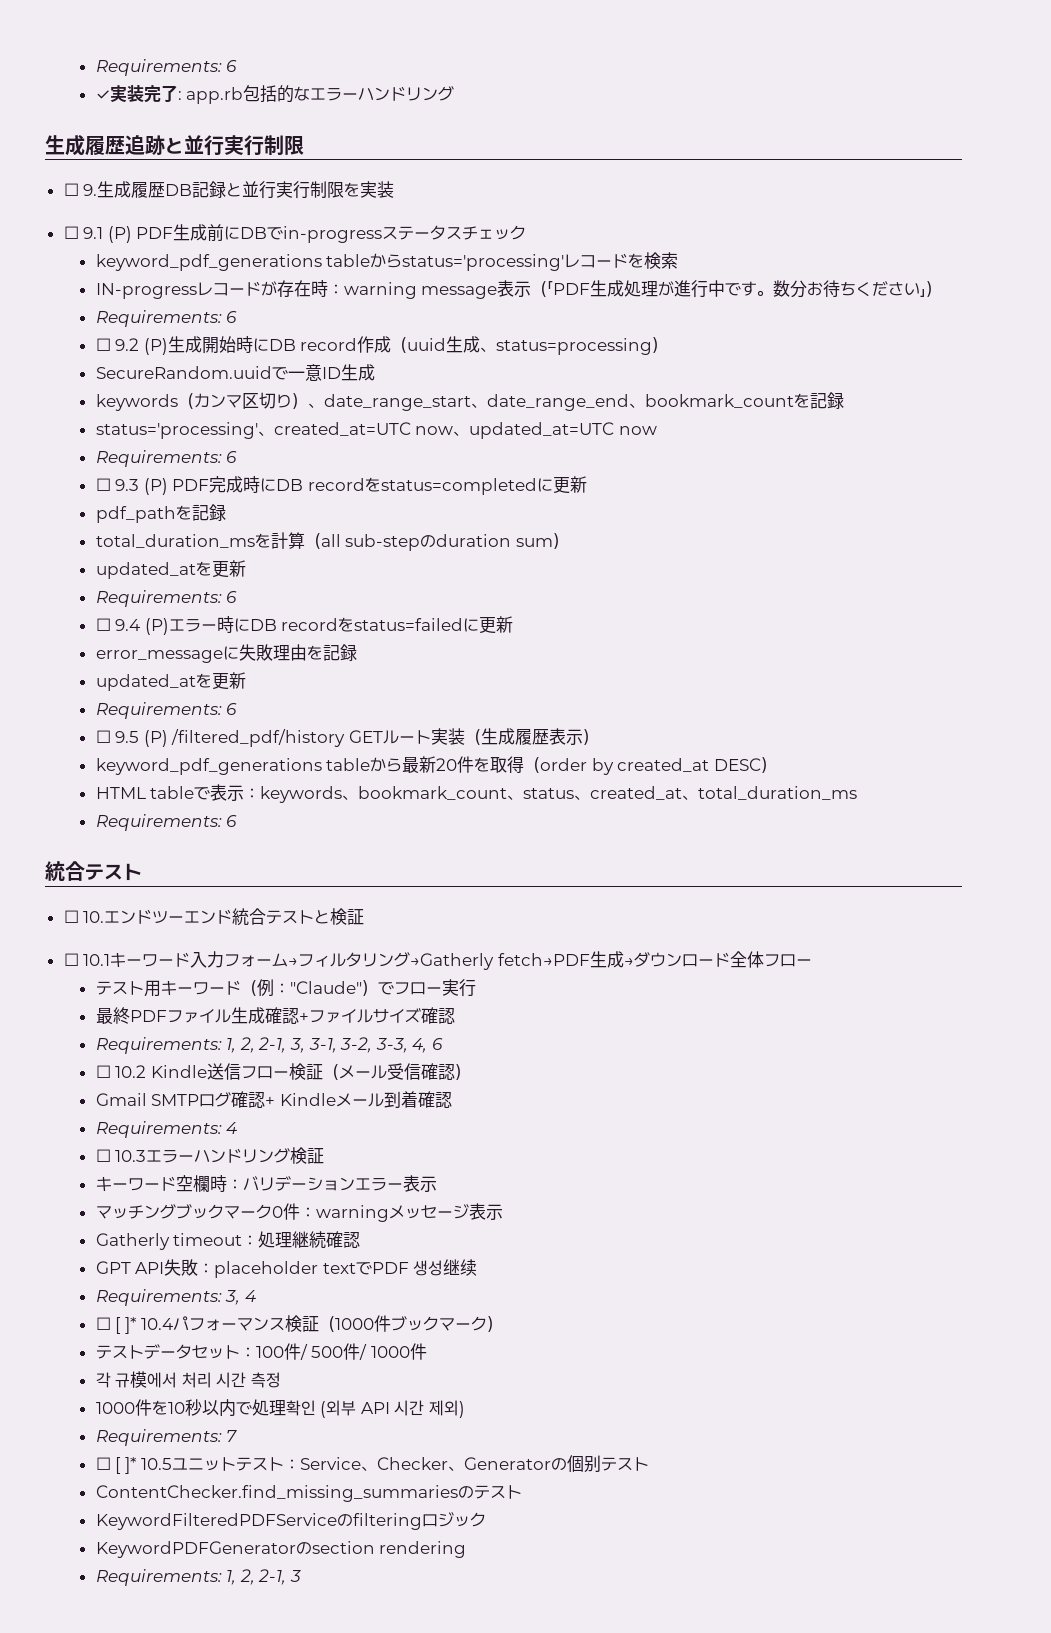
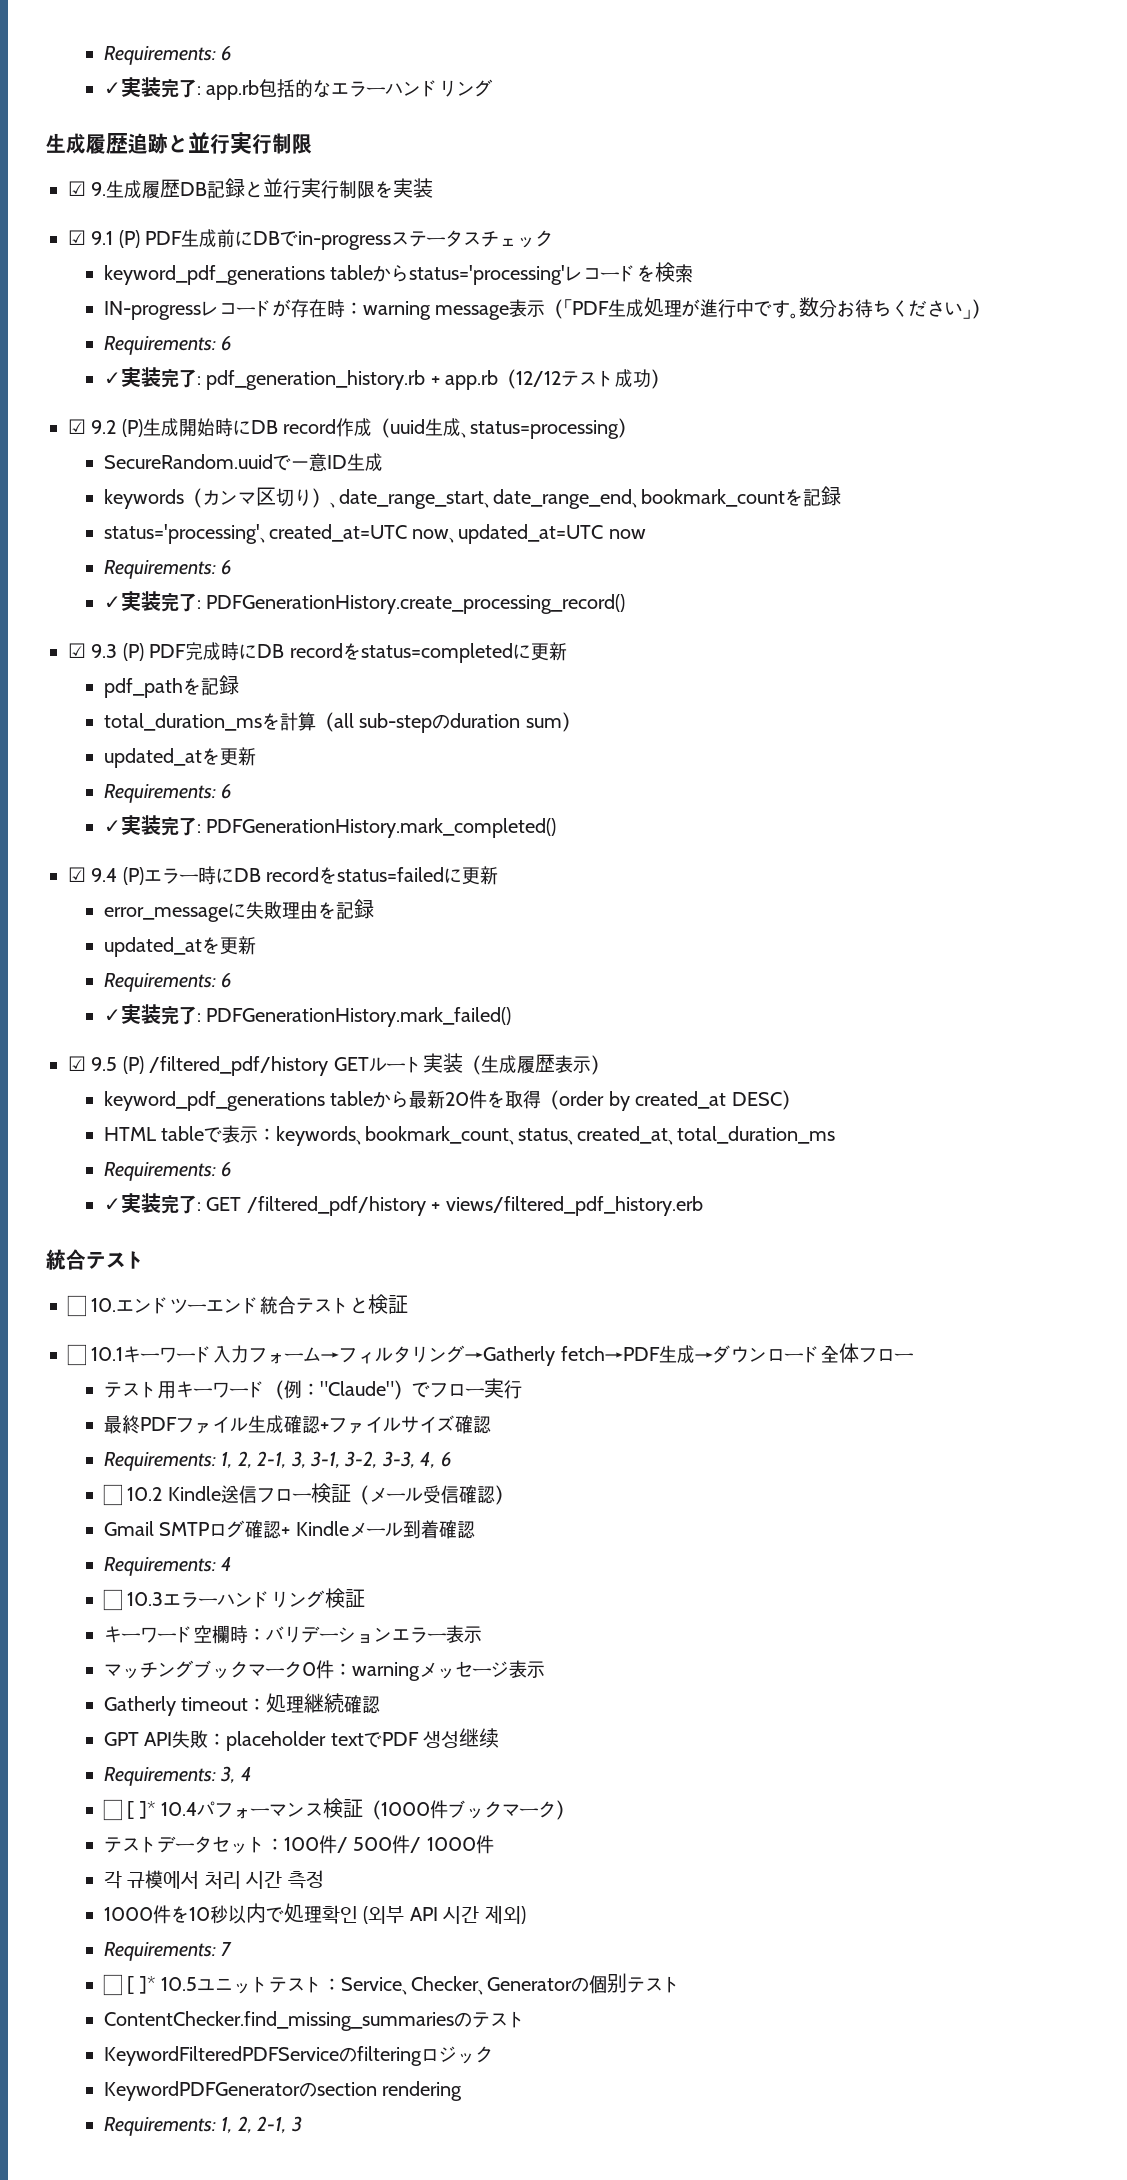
[63,183,79,196] ☐ -> [68,181,86,196] ☑
[63,226,79,239] ☐ -> [68,230,86,245] ☑
[95,338,111,351] ☐ -> [104,367,670,390] [68,419,86,434] ✓実装完了: pdf_generation_history.rb + app.rb（12/12テスト成功） // ☑
[95,478,111,491] ☐ -> [104,591,626,614] [68,643,86,658] ✓実装完了: PDFGenerationHistory.create_processing_record() // ☑
[95,618,111,631] ☐ -> [104,815,557,838] [68,867,86,882] ✓実装完了: PDFGenerationHistory.mark_completed() // ☑
[95,730,111,743] ☐ -> [104,1004,512,1027] [68,1056,86,1071] ✓実装完了: PDFGenerationHistory.mark_failed() // ☑
(238, 821) none -> [104,1193,703,1216] // ✓実装完了: GET /filtered_pdf/history + views/filtered_pdf_history.erb

